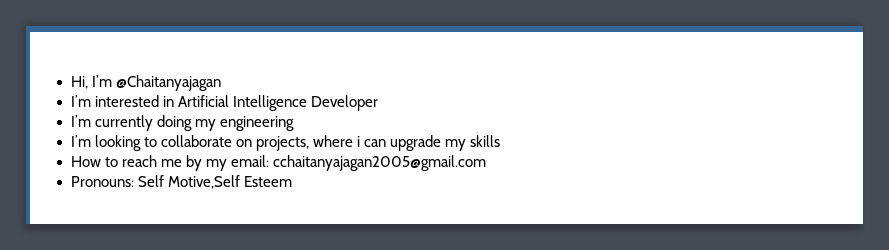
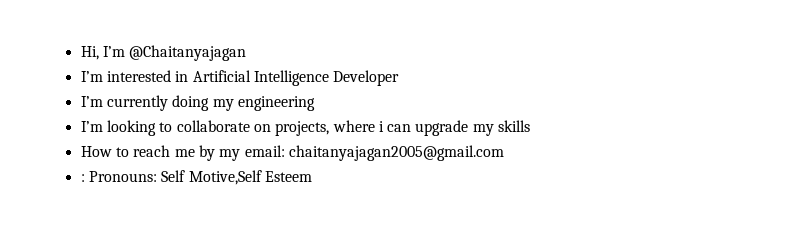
[272,155,486,171] cchaitanyajagan2005@gmail.com // -> [288,145,504,161] [80,174,85,182] chaitanyajagan2005@gmail.com // :

